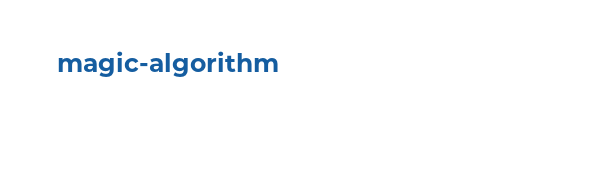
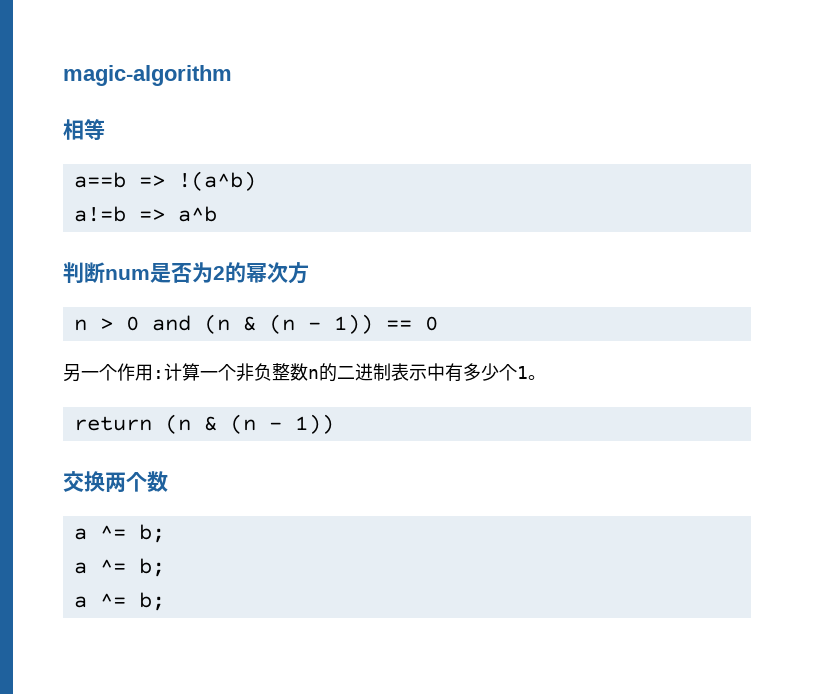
(279, 64) none -> [63,119,105,140] [73,171,256,191] [73,206,217,222] [63,262,309,284] [73,314,438,334] [63,363,546,382] [73,414,334,434] [63,471,168,492] [73,524,165,543] [73,558,165,577] [73,592,165,611] // 相等 // a==b => !(a^b) // a!=b => a^b // 判断num是否为2的幂次方 // n > 0 and (n & (n - 1)) == 0 // 另一个作用:计算一个非负整数n的二进制表示中有多少个1。 // return (n & (n - 1)) // 交换两个数 // a ^= b; // a ^= b; // a ^= b;

